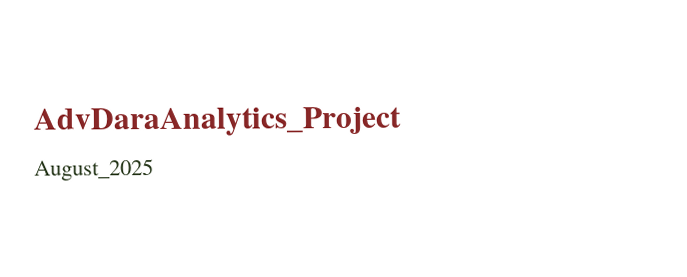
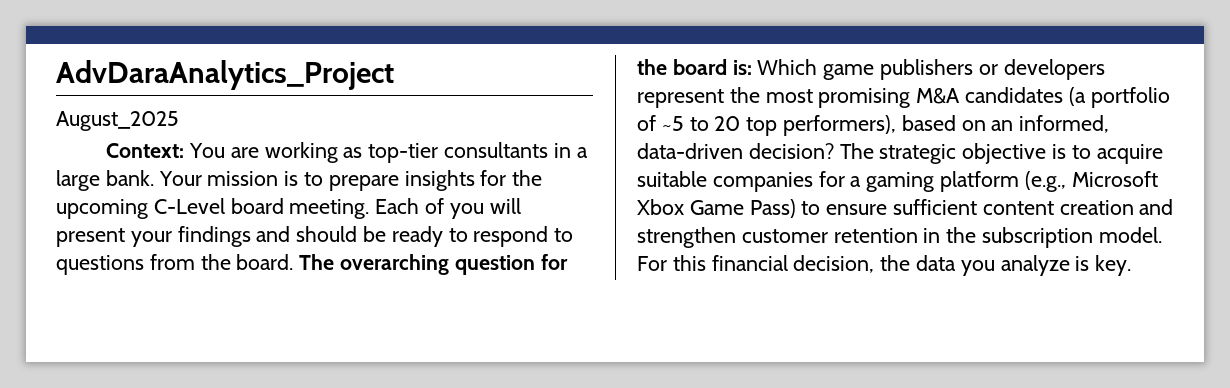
(154, 170) none -> [106,142,588,163] [56,170,543,191] [56,198,521,219] [56,226,574,247] [56,254,568,275] [637,59,1105,80] [637,87,1170,108] [637,115,1110,136] [637,143,1163,164] [637,171,1158,192] [637,199,1174,218] [637,227,1162,248] [637,255,1132,276] // Context: You are working as top-tier consultants in a large bank. Your mission is to prepare insights for the upcoming C-Level board meeting. Each of you will present your findings and should be ready to respond to questions from the board. The overarching question for the board is: Which game publishers or developers represent the most promising M&A candidates (a portfolio of ~5 to 20 top performers), based on an informed, data-driven decision? The strategic objective is to acquire suitable companies for a gaming platform (e.g., Microsoft Xbox Game Pass) to ensure sufficient content creation and strengthen customer retention in the subscription model. For this financial decision, the data you analyze is key.

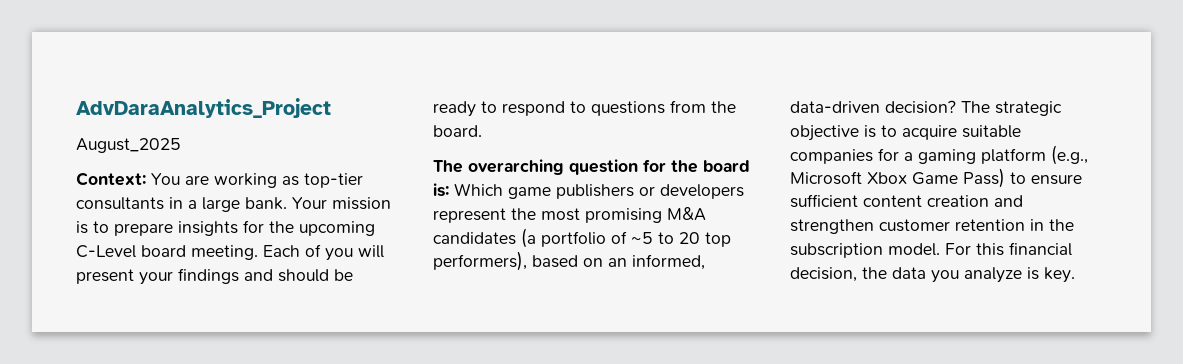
(294, 262) none -> (482, 131) //

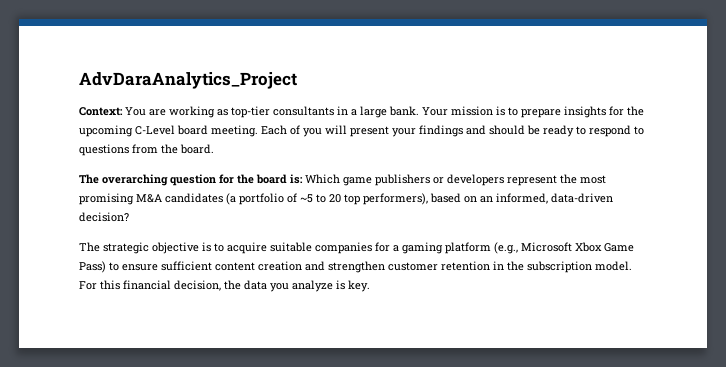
[76,138,181,153] // August_2025 -> (297, 80) none
(956, 107) none -> (129, 217) //

